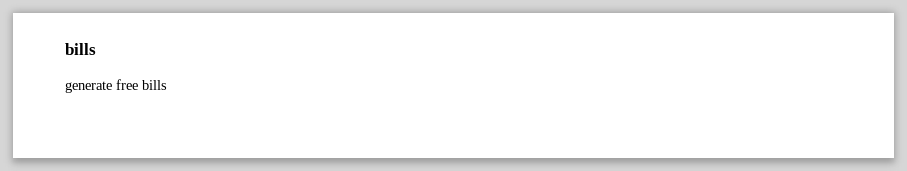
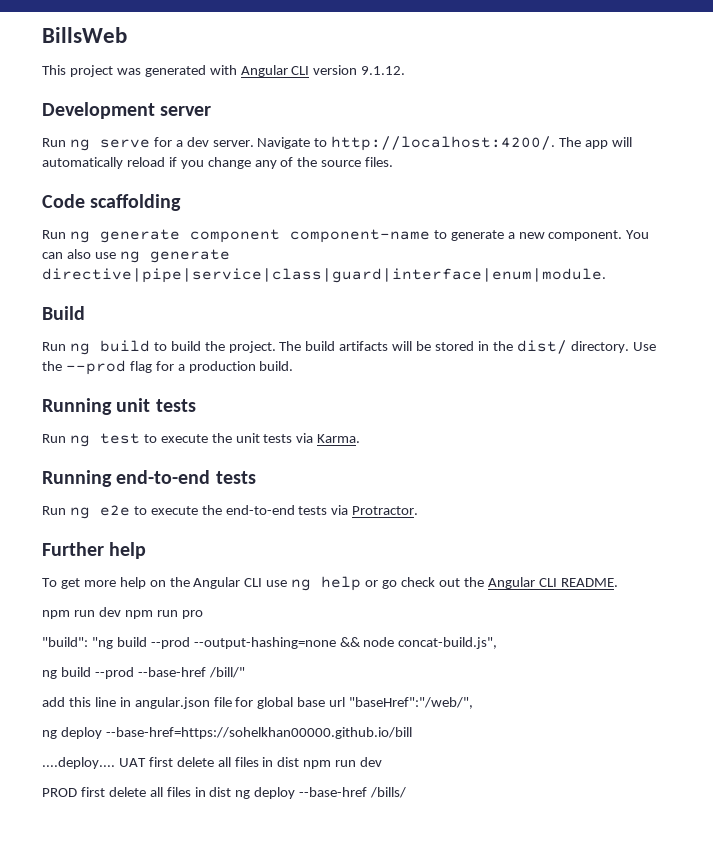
[65,43,96,55] [65,79,167,93] bills // generate free bills -> [42,27,127,43] [42,65,406,77] [42,102,212,119] [42,136,633,151] [42,157,394,169] [42,194,182,211] [42,229,650,243] [42,249,230,263] [42,268,606,283] [42,306,85,320] [42,340,656,355] [42,360,294,375] [42,398,196,415] [42,433,361,447] [42,470,256,487] [42,505,419,519] [42,542,147,559] [42,576,618,591] [42,607,203,619] [42,637,498,649] [42,667,245,679] [42,697,474,709] [42,727,412,739] [42,757,383,769] [42,787,407,799] BillsWeb // This project was generated with Angular CLI version 9.1.12. // Development server // Run ng serve for a dev server. Navigate to http://localhost:4200/. The app will automatically reload if you change any of the source files. // Code scaffolding // Run ng generate component component-name to generate a new component. You can also use ng generate directive|pipe|service|class|guard|interface|enum|module. // Build // Run ng build to build the project. The build artifacts will be stored in the dist/ directory. Use the --prod flag for a production build. // Running unit tests // Run ng test to execute the unit tests via Karma. // Running end-to-end tests // Run ng e2e to execute the end-to-end tests via Protractor. // Further help // To get more help on the Angular CLI use ng help or go check out the Angular CLI README. // npm run dev npm run pro // "build": "ng build --prod --output-hashing=none && node concat-build.js", // ng build --prod --base-href /bill/" // add this line in angular.json file for global base url "baseHref":"/web/", // ng deploy --base-href=https://sohelkhan00000.github.io/bill // ....deploy.... UAT first delete all files in dist npm run dev // PROD first delete all files in dist ng deploy --base-href /bills/

